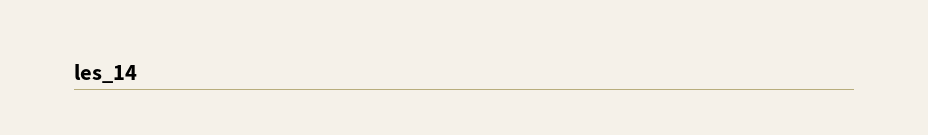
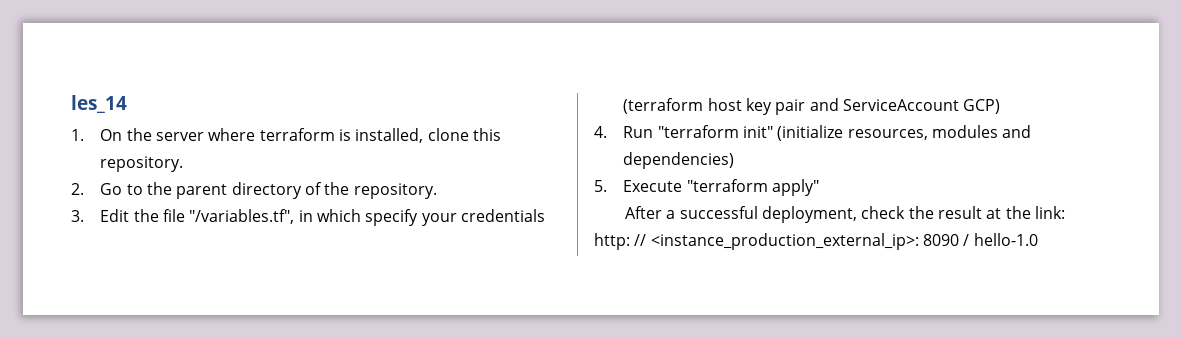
(137, 73) none -> [71,128,502,143] [100,156,184,172] [71,182,437,199] [71,209,546,226] [623,98,1001,115] [594,125,1032,141] [623,152,735,169] [594,179,820,196] [625,206,1065,223] [594,233,1038,250] // 1. On the server where terraform is installed, clone this repository. // 2. Go to the parent directory of the repository. // 3. Edit the file "/variables.tf", in which specify your credentials (terraform host key pair and ServiceAccount GCP) // 4. Run "terraform init" (initialize resources, modules and dependencies) // 5. Execute "terraform apply" // After a successful deployment, check the result at the link: http: // <instance_production_external_ip>: 8090 / hello-1.0

